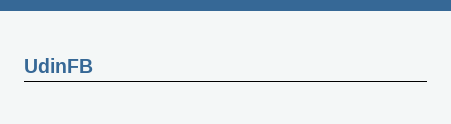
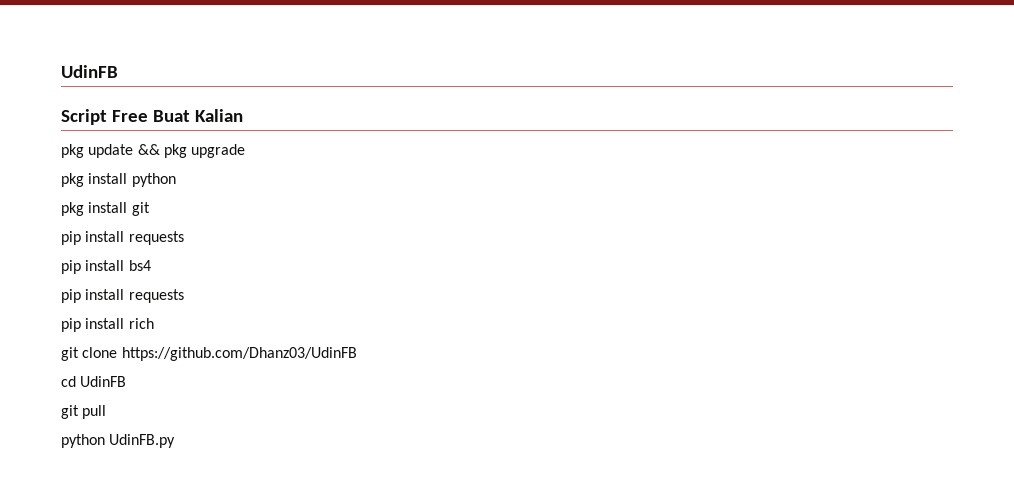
[24,58,93,73] UdinFB -> [61,65,118,78] [61,109,243,125] [61,144,246,158] [61,173,176,187] [61,202,150,216] [61,231,184,245] [61,260,151,274] [61,289,184,303] [61,318,154,332] [61,347,357,361] [61,376,127,387] [61,405,107,419] [61,434,176,448] UdinFB // Script Free Buat Kalian // pkg update && pkg upgrade // pkg install python // pkg install git // pip install requests // pip install bs4 // pip install requests // pip install rich // git clone https://github.com/Dhanz03/UdinFB // cd UdinFB // git pull // python UdinFB.py

